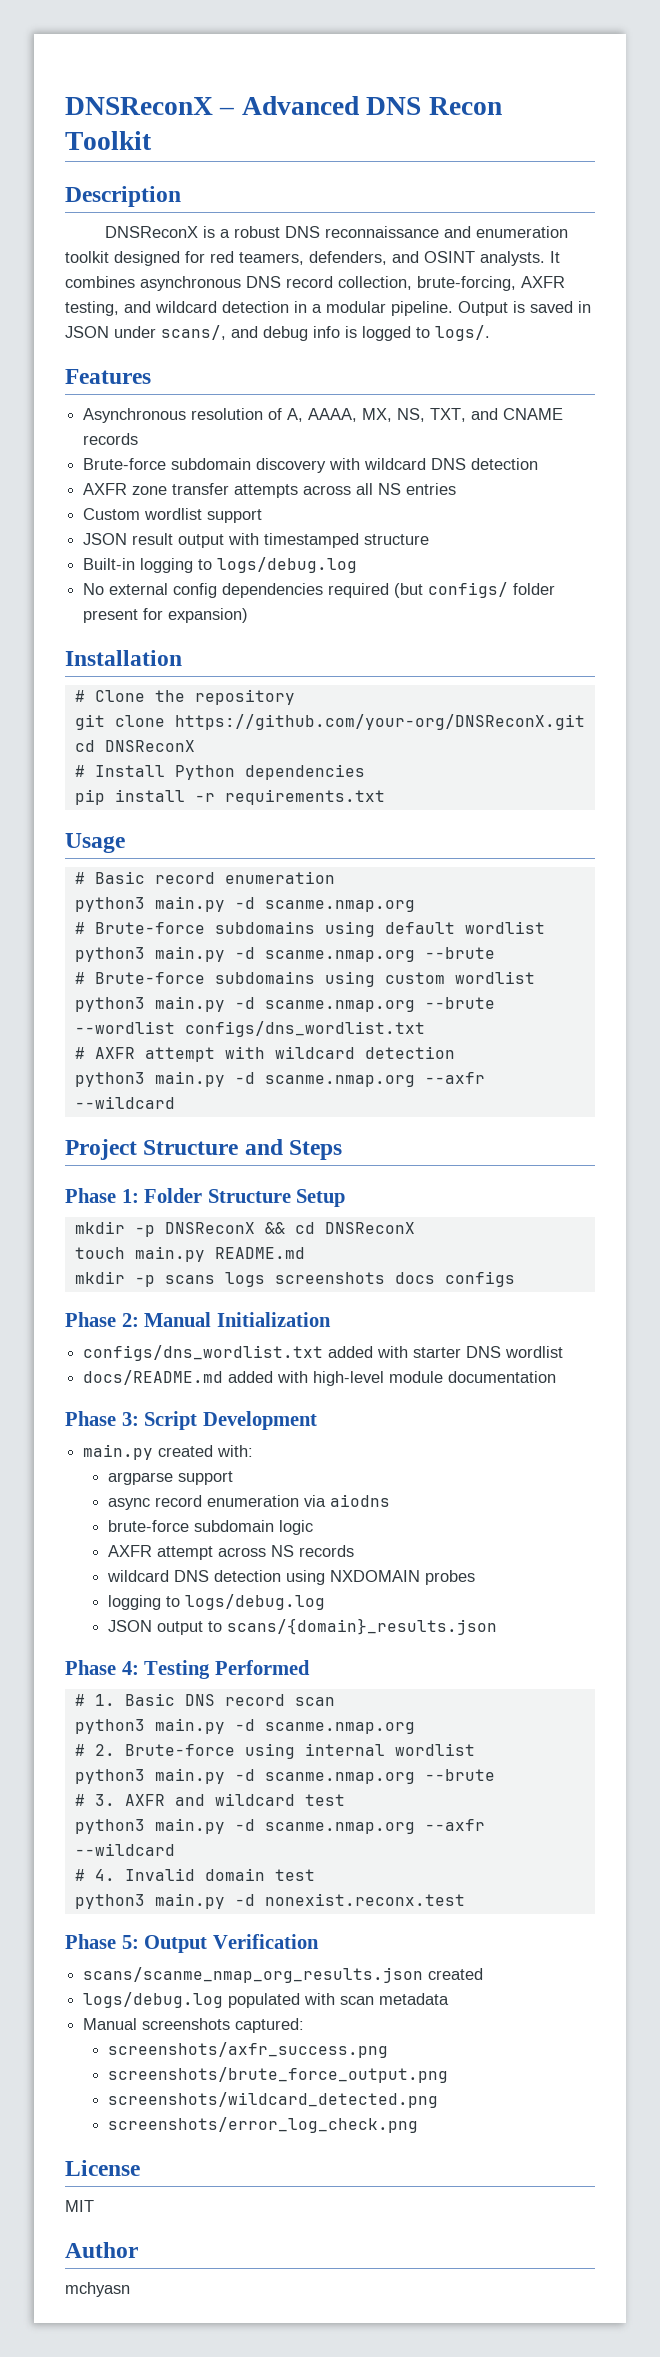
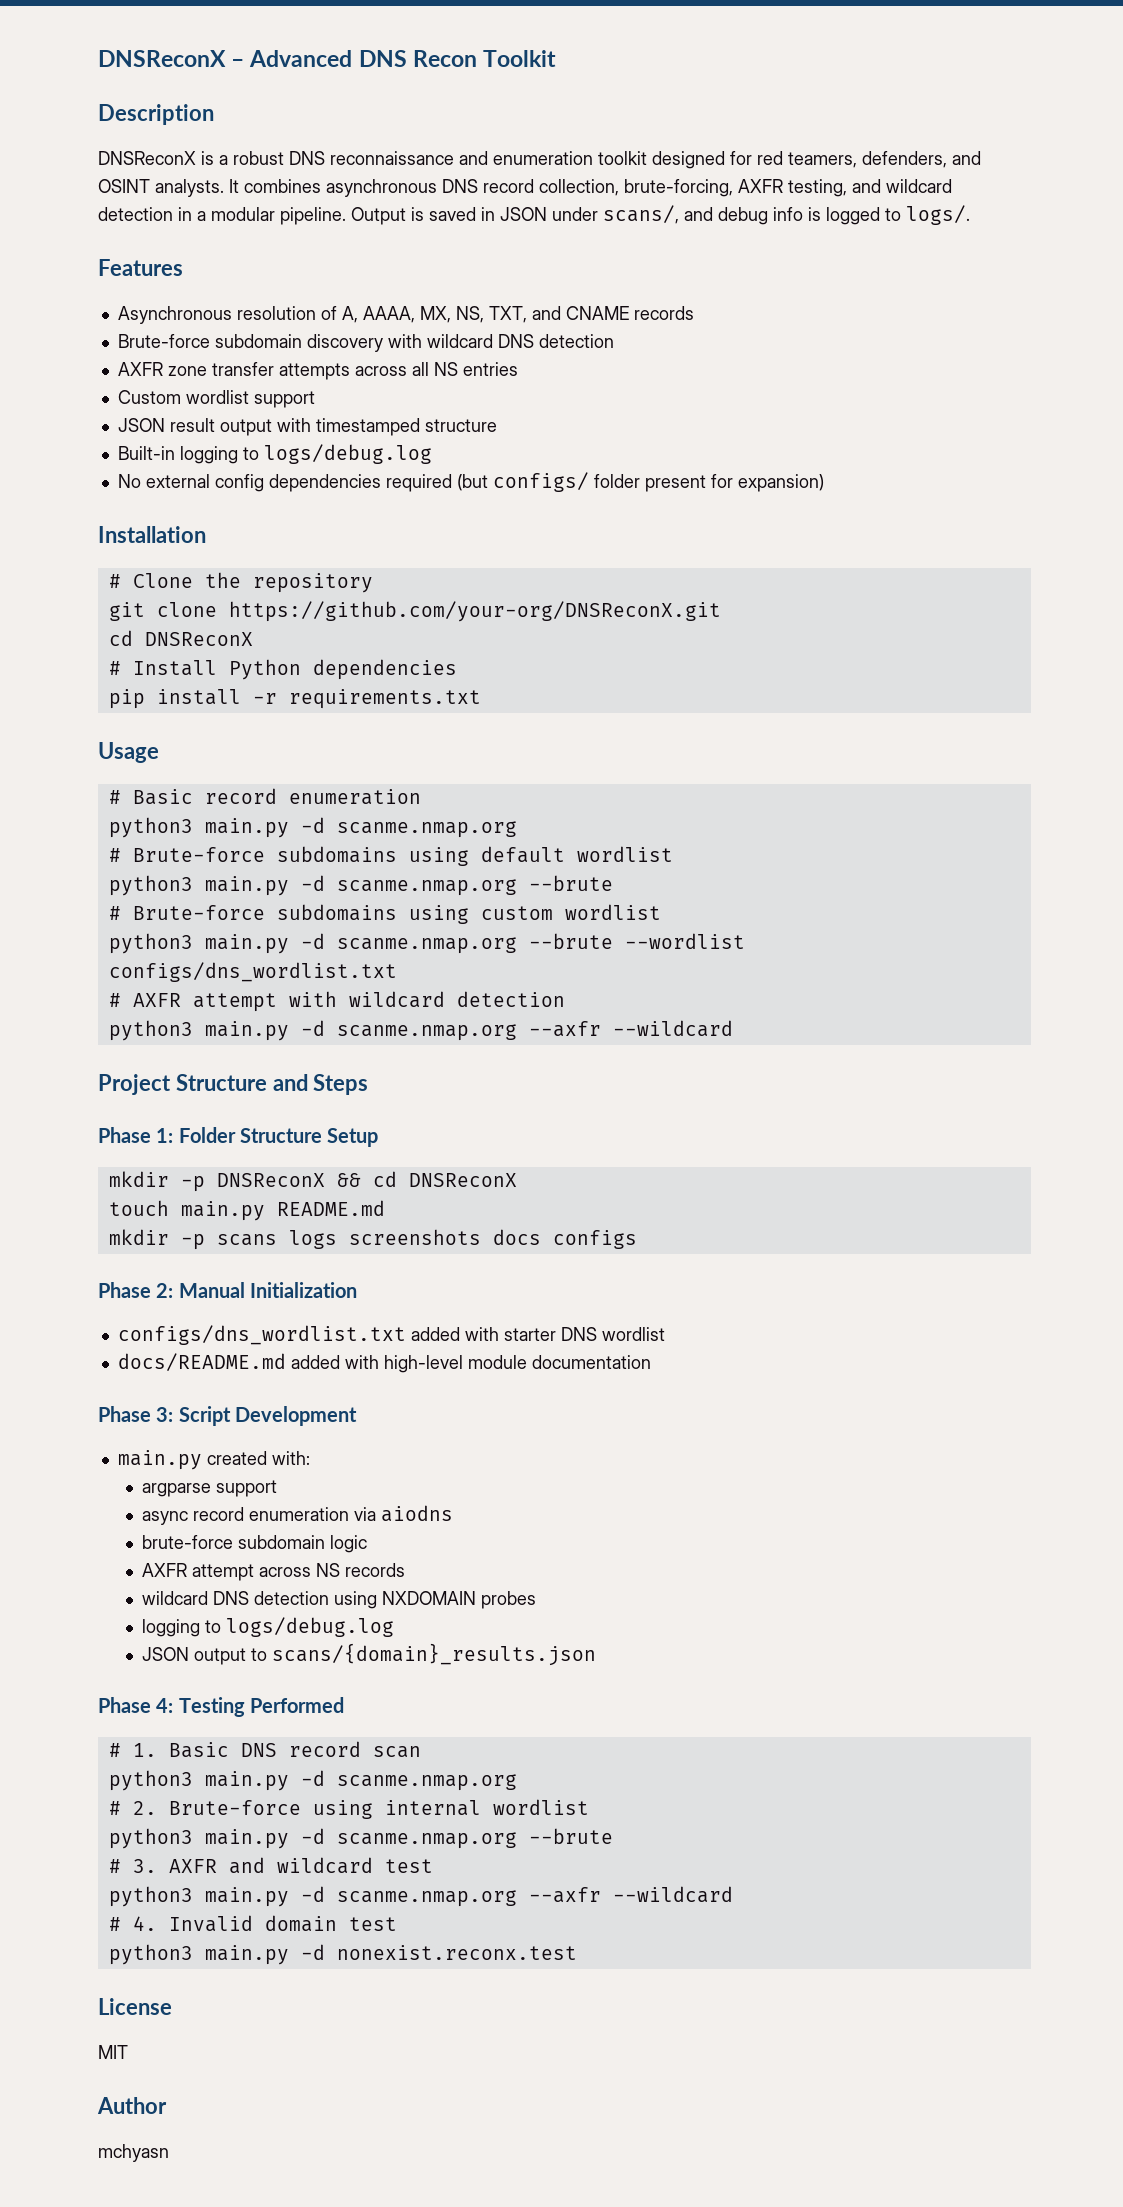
[65,1934,319,1953] [83,1967,484,1983] [83,1992,450,2008] [83,2018,305,2033] [107,2042,388,2058] [107,2067,448,2083] [107,2092,438,2108] [107,2117,418,2133] // Phase 5: Output Verification // scans/scanme_nmap_org_results.json created // logs/debug.log populated with scan metadata // Manual screenshots captured: // screenshots/axfr_success.png // screenshots/brute_force_output.png // screenshots/wildcard_detected.png // screenshots/error_log_check.png -> (577, 1952) none

